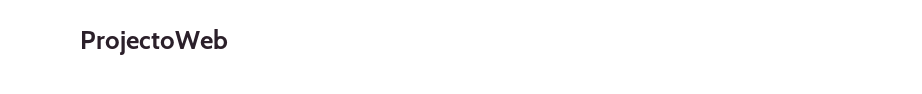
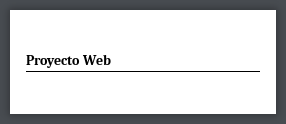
[80,29,228,55] ProjectoWeb -> [26,54,111,68] Proyecto Web

